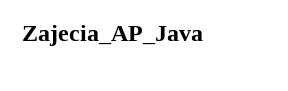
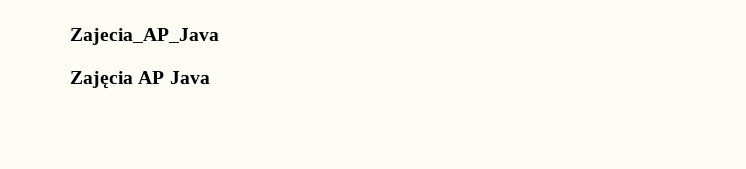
(203, 35) none -> [70,71,210,89] // Zajęcia AP Java

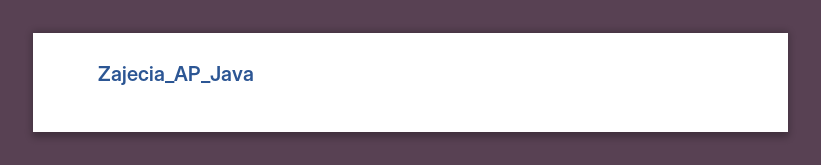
[70,71,210,89] // Zajęcia AP Java -> (254, 76) none

